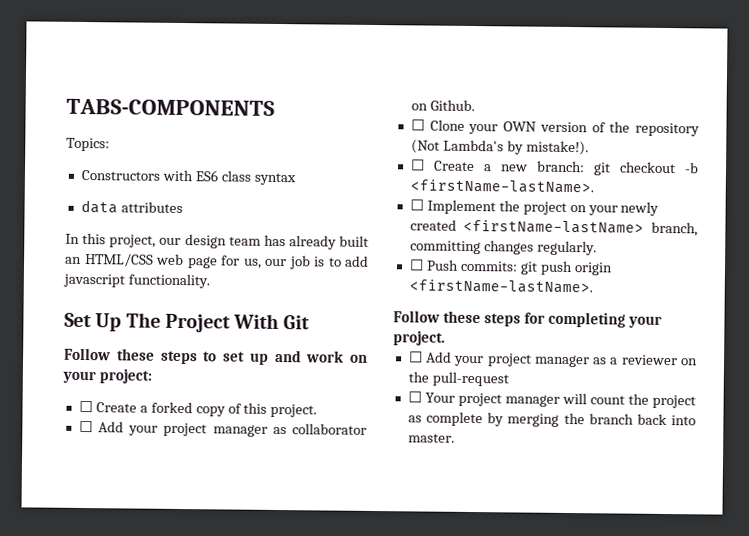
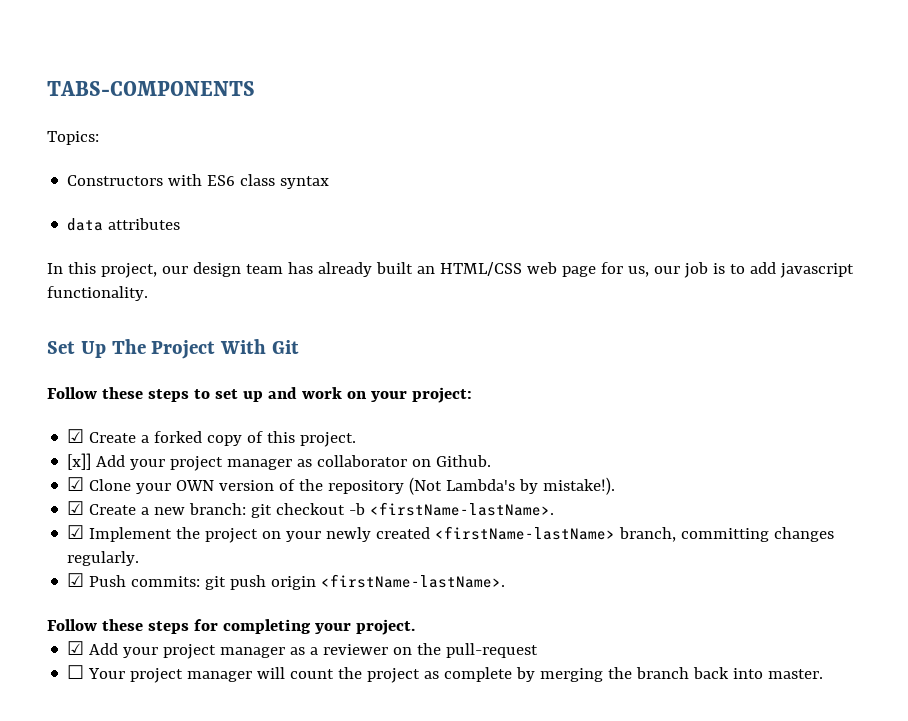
[78,400,93,413] ☐ -> [67,429,85,443] ☑
[78,420,93,433] ☐ -> [67,453,92,470] [x]]
[410,119,425,131] ☐ -> [67,477,85,491] ☑
[410,159,425,171] ☐ -> [67,501,85,515] ☑
[409,199,424,211] ☐ -> [67,525,85,539] ☑
[408,259,424,271] ☐ -> [67,573,85,587] ☑
[408,351,423,363] ☐ -> [67,641,85,655] ☑

